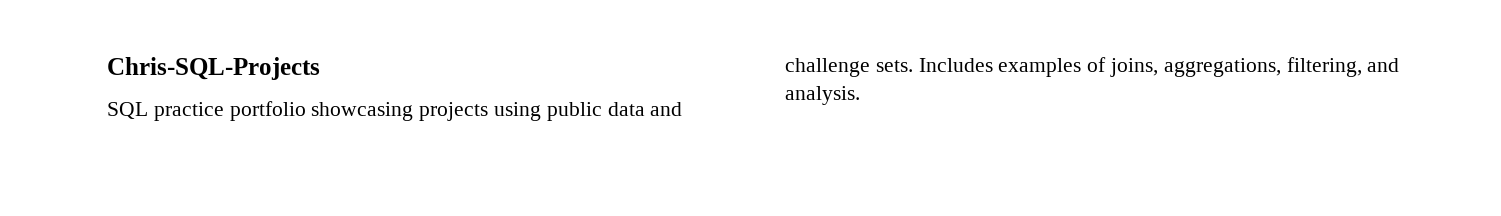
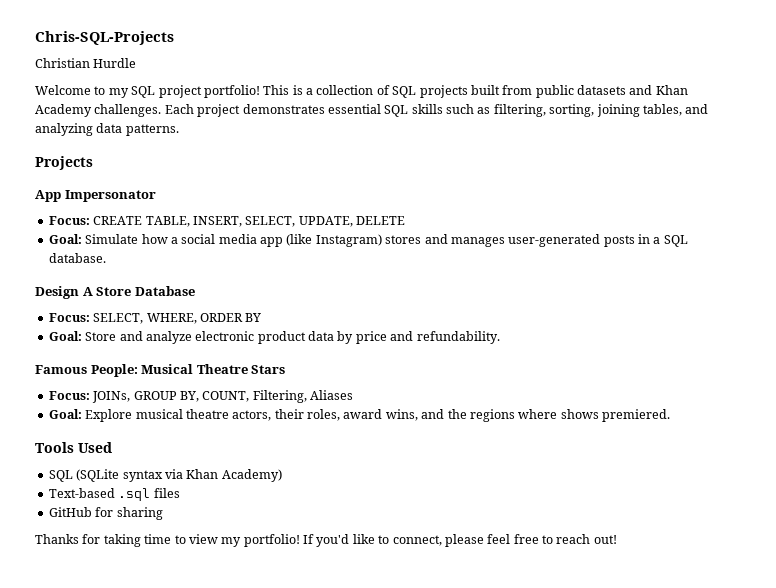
[107,101,683,121] [785,57,1400,77] [785,86,860,105] SQL practice portfolio showcasing projects using public data and challenge sets. Includes examples of joins, aggregations, filtering, and analysis. -> [35,58,137,68] [35,85,688,98] [35,104,709,117] [35,123,179,136] [35,156,93,170] [35,190,156,202] [48,216,405,227] [48,234,688,247] [48,253,106,263] [35,286,195,299] [48,313,262,324] [48,331,500,344] [35,364,286,377] [48,390,353,403] [48,409,670,422] [35,442,112,453] [48,469,282,482] [48,488,180,501] [48,507,163,520] [35,534,617,547] Christian Hurdle // Welcome to my SQL project portfolio! This is a collection of SQL projects built from public datasets and Khan Academy challenges. Each project demonstrates essential SQL skills such as filtering, sorting, joining tables, and analyzing data patterns. // Projects // App Impersonator // Focus: CREATE TABLE, INSERT, SELECT, UPDATE, DELETE // Goal: Simulate how a social media app (like Instagram) stores and manages user-generated posts in a SQL database. // Design A Store Database // Focus: SELECT, WHERE, ORDER BY // Goal: Store and analyze electronic product data by price and refundability. // Famous People: Musical Theatre Stars // Focus: JOINs, GROUP BY, COUNT, Filtering, Aliases // Goal: Explore musical theatre actors, their roles, award wins, and the regions where shows premiered. // Tools Used // SQL (SQLite syntax via Khan Academy) // Text-based .sql files // GitHub for sharing // Thanks for taking time to view my portfolio! If you'd like to connect, please feel free to reach out!

